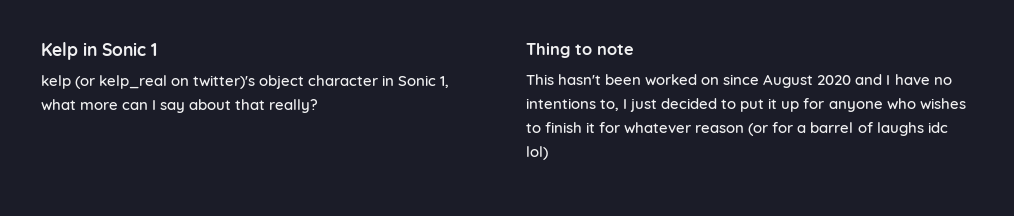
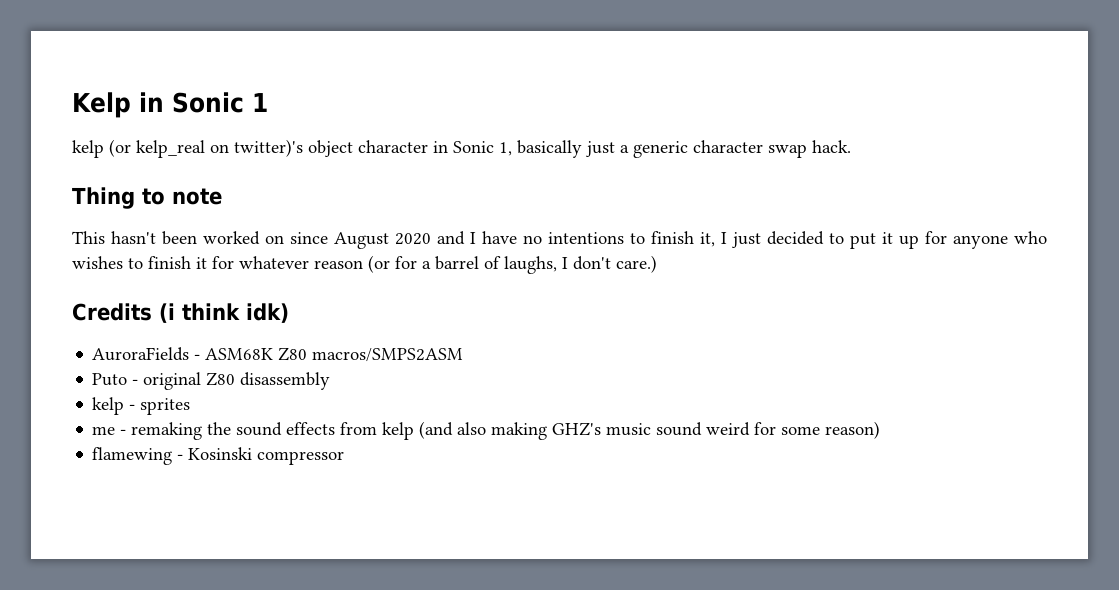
[41,99,319,113] what more can I say about that really? -> [517,140,851,158] basically just a generic character swap hack.
[600,99,620,111] to, -> [630,231,715,247] to finish it,
[876,122,948,136] [526,146,548,160] laughs idc lol) -> [504,255,657,274] [72,303,289,323] [92,347,464,362] [92,372,331,390] [92,397,191,415] [92,421,881,440] [92,447,345,465] laughs, I don't care.) // Credits (i think idk) // AuroraFields - ASM68K Z80 macros/SMPS2ASM // Puto - original Z80 disassembly // kelp - sprites // me - remaking the sound effects from kelp (and also making GHZ's music sound weird for some reason) // flamewing - Kosinski compressor

